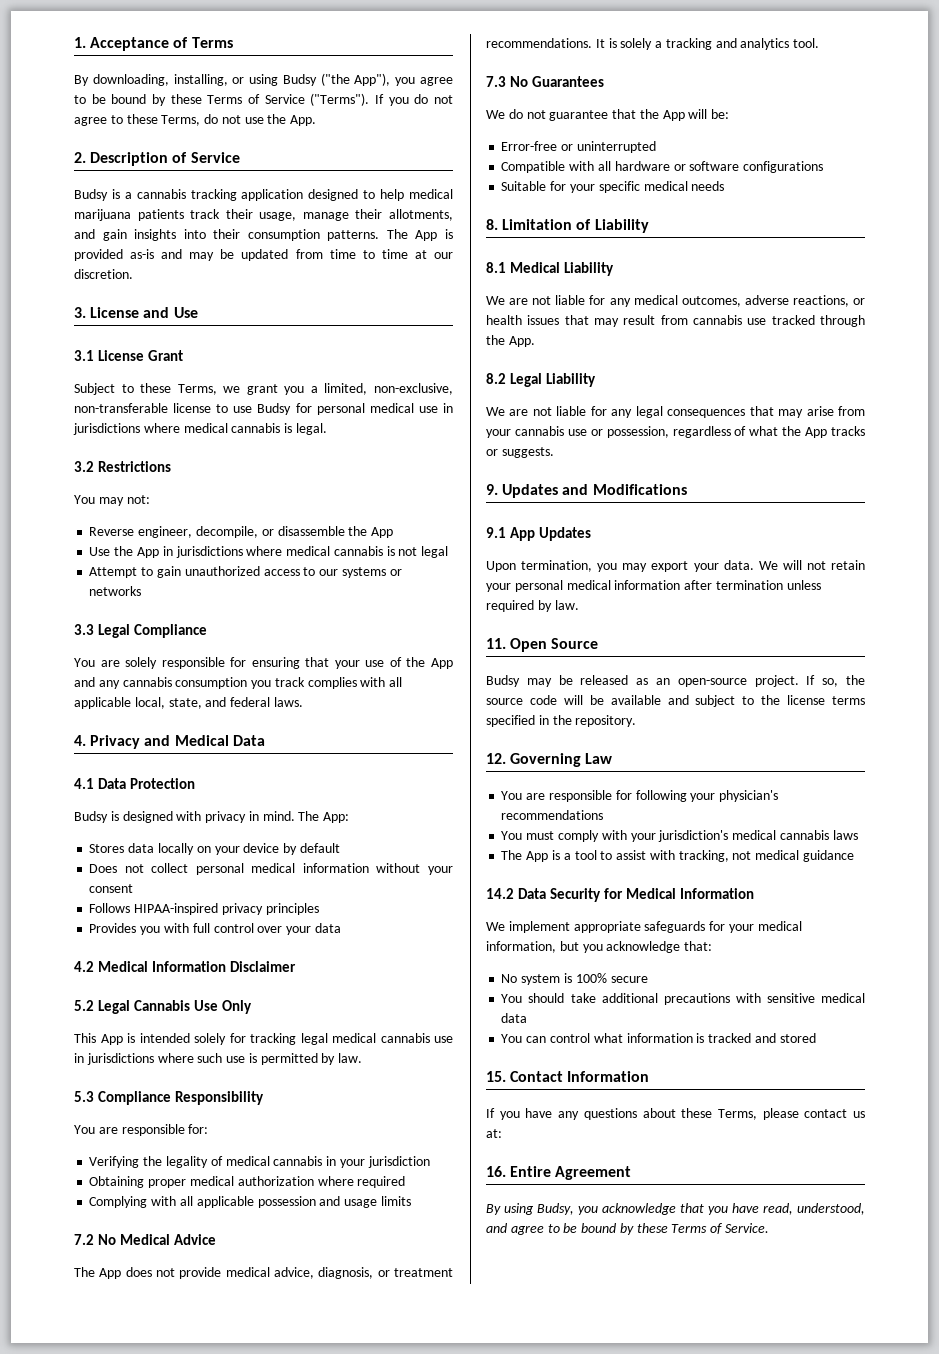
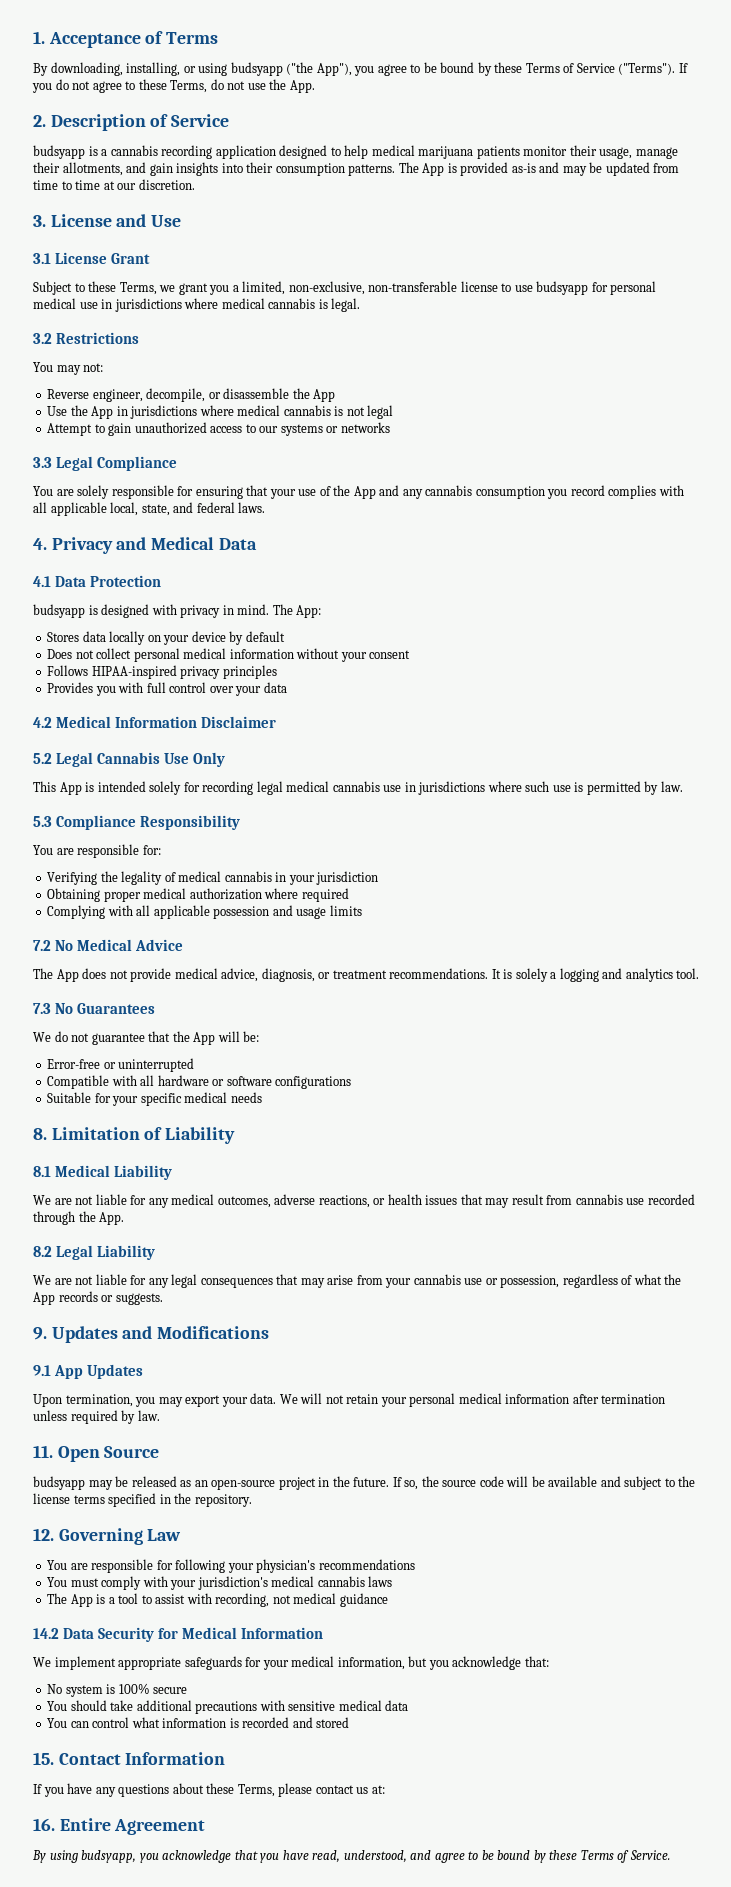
[282,74,317,86] Budsy -> [230,62,283,76] budsyapp
[74,189,108,201] Budsy -> [33,145,85,159] budsyapp
[190,189,237,201] tracking -> [161,145,213,159] recording
[190,209,221,219] track -> [523,146,568,156] monitor
[257,403,292,415] Budsy -> [536,281,589,295] budsyapp
[274,677,305,687] track -> [570,485,605,496] record
[74,811,108,823] Budsy -> [33,604,85,618] budsyapp
[250,1033,296,1045] tracking -> [202,781,254,795] recording
[665,38,712,50] tracking -> [559,968,599,982] logging
[771,315,815,325] tracked -> [647,1194,695,1205] recorded
[831,426,865,436] tracks -> [58,1291,98,1302] records
[486,675,520,687] Budsy -> [33,1476,85,1490] budsyapp
[754,675,799,687] project. -> [278,1476,390,1490] project in the future.
[678,850,729,862] tracking, -> [215,1593,270,1607] recording,
[708,1033,752,1043] tracked -> [242,1717,290,1728] recorded
[537,1203,574,1215] Budsy, -> [81,1850,137,1863] budsyapp,

